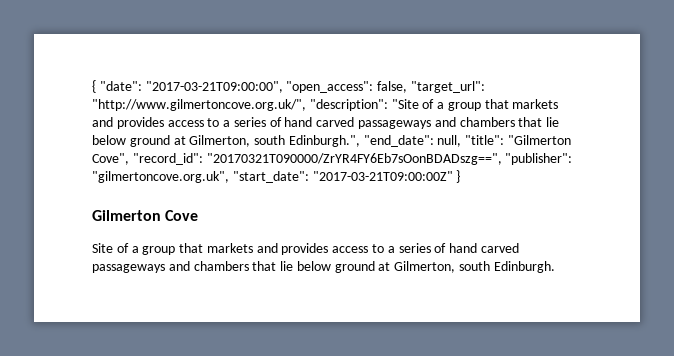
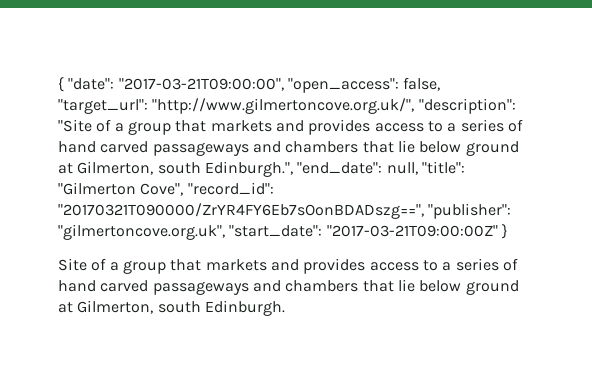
[92,210,199,221] // Gilmerton Cove -> (508, 231) none

